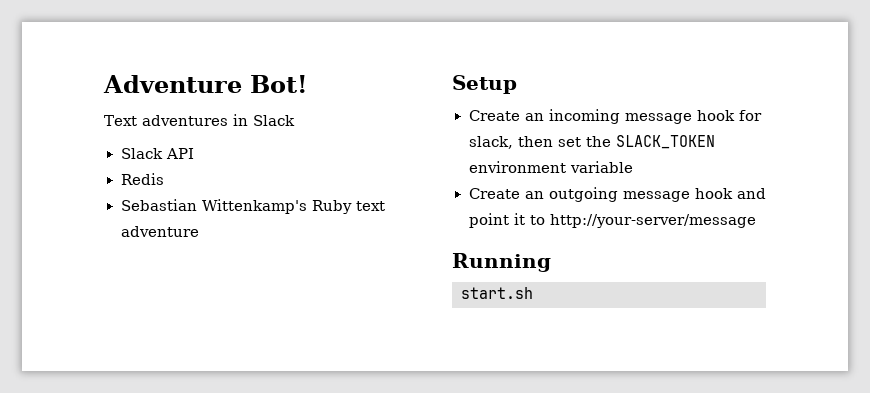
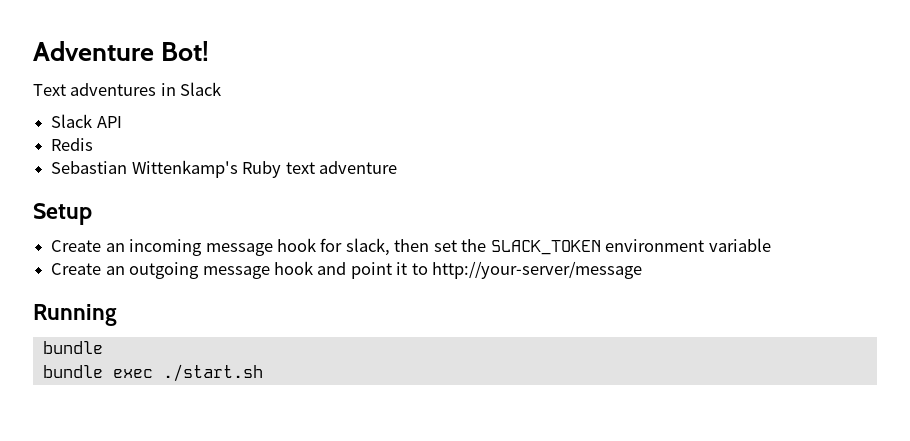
[461,287,533,299] start.sh -> [42,341,103,354] [42,364,263,382] bundle // bundle exec ./start.sh

